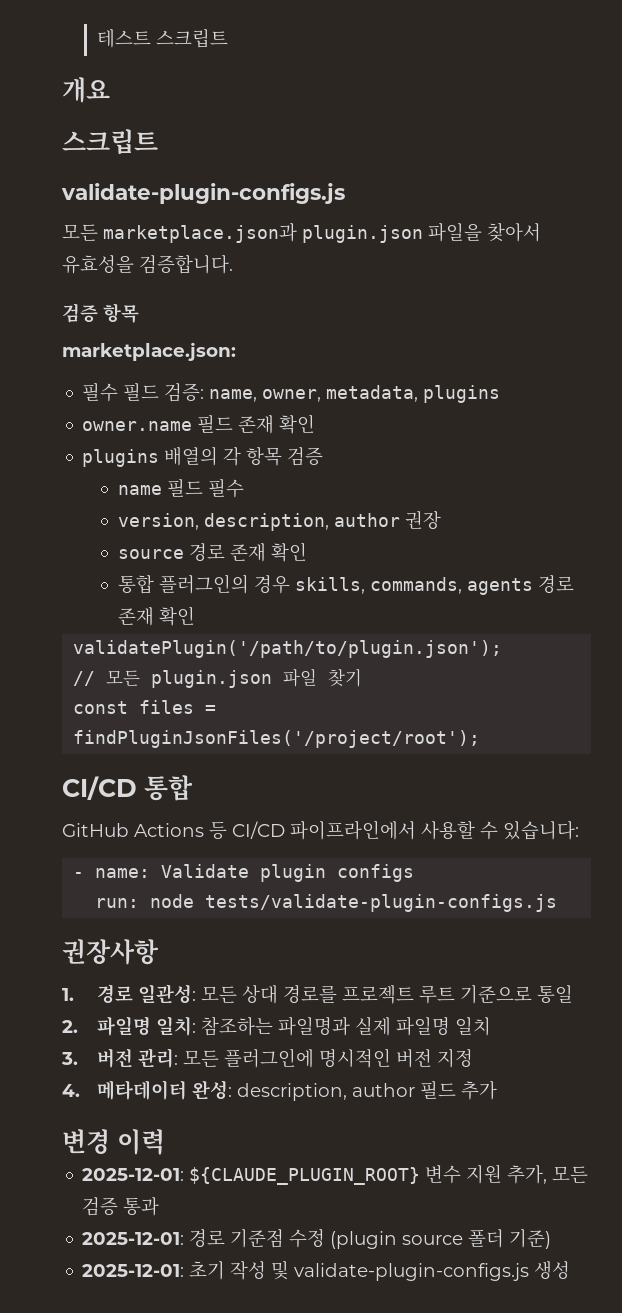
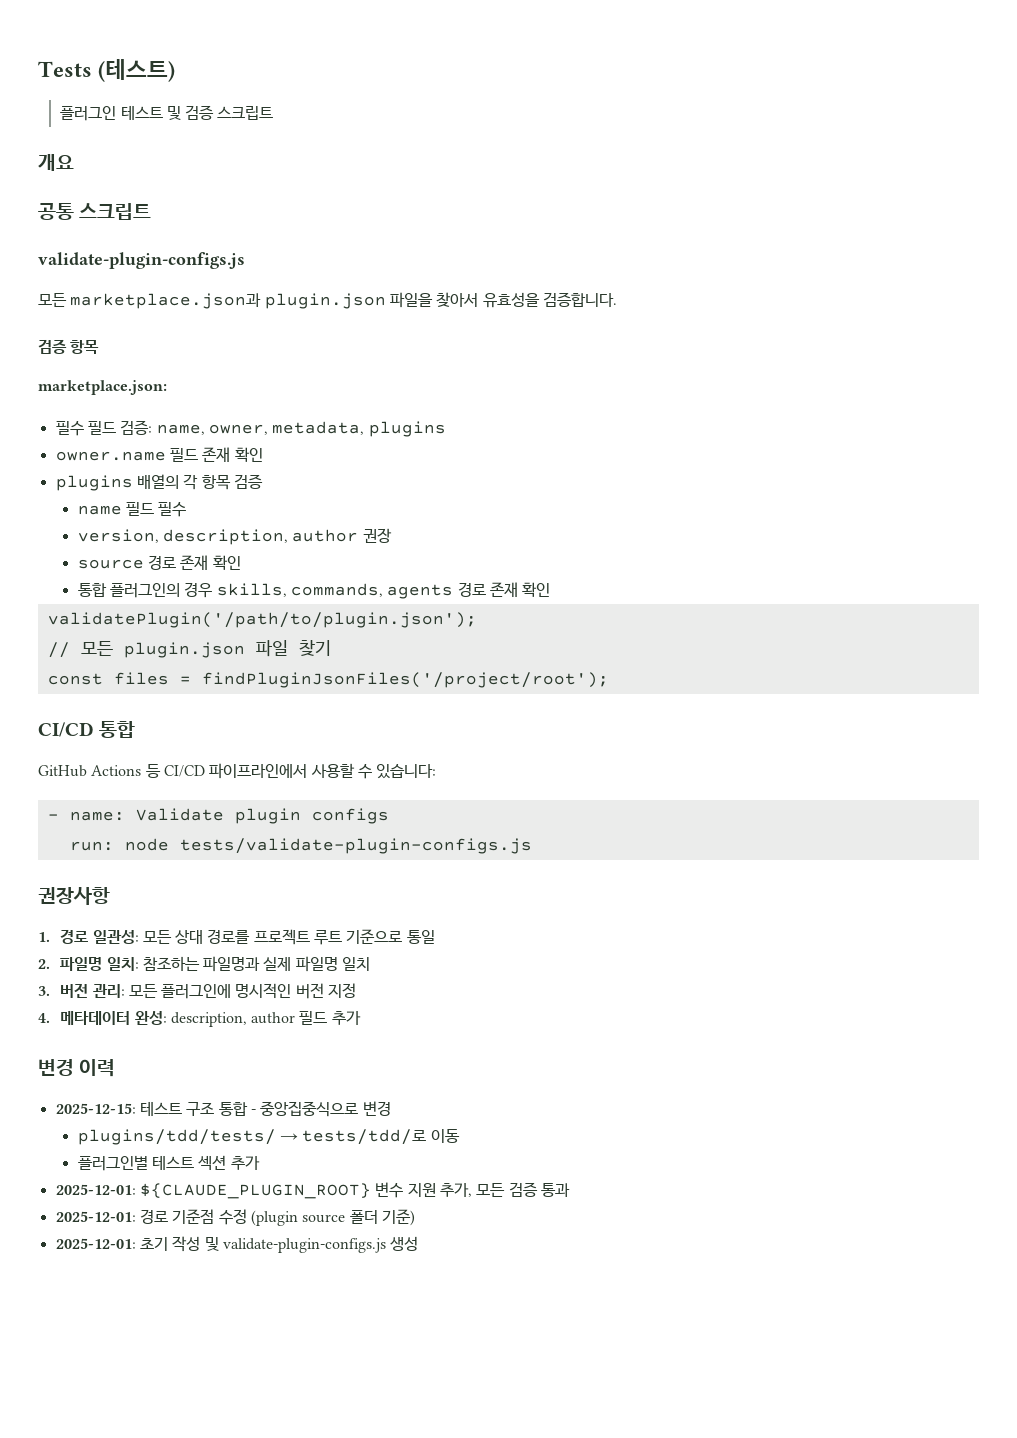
[97,29,152,48] 테스트 -> [38,59,176,82] [60,105,215,121] Tests (테스트) // 플러그인 테스트 및 검증
(110, 90) none -> [38,203,74,220] 공통
(165, 1142) none -> [55,1101,391,1117] [77,1129,460,1145] [77,1155,260,1171] // 2025-12-15: 테스트 구조 통합 - 중앙집중식으로 변경 // plugins/tdd/tests/ → tests/tdd/로 이동 // 플러그인별 테스트 섹션 추가

